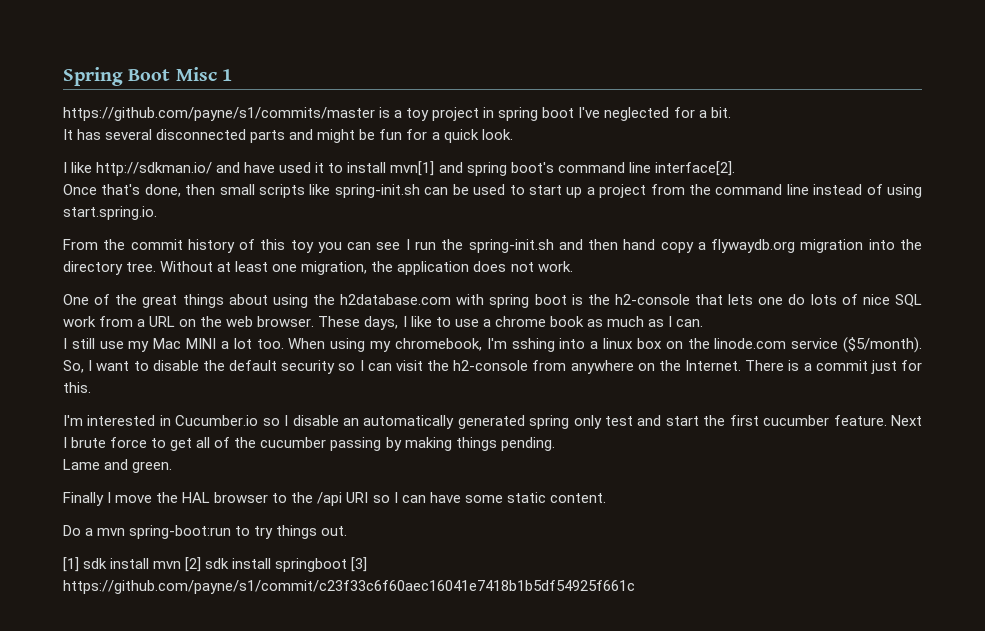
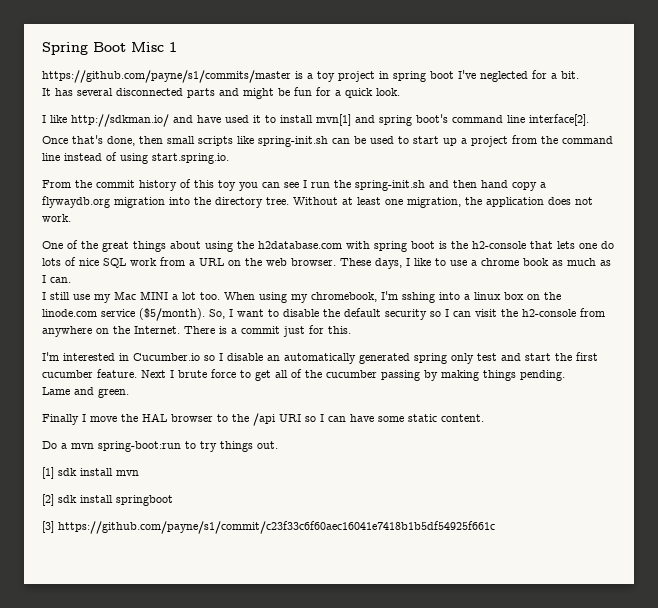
(182, 565) none -> (139, 473) //
(348, 565) none -> (173, 500) //

